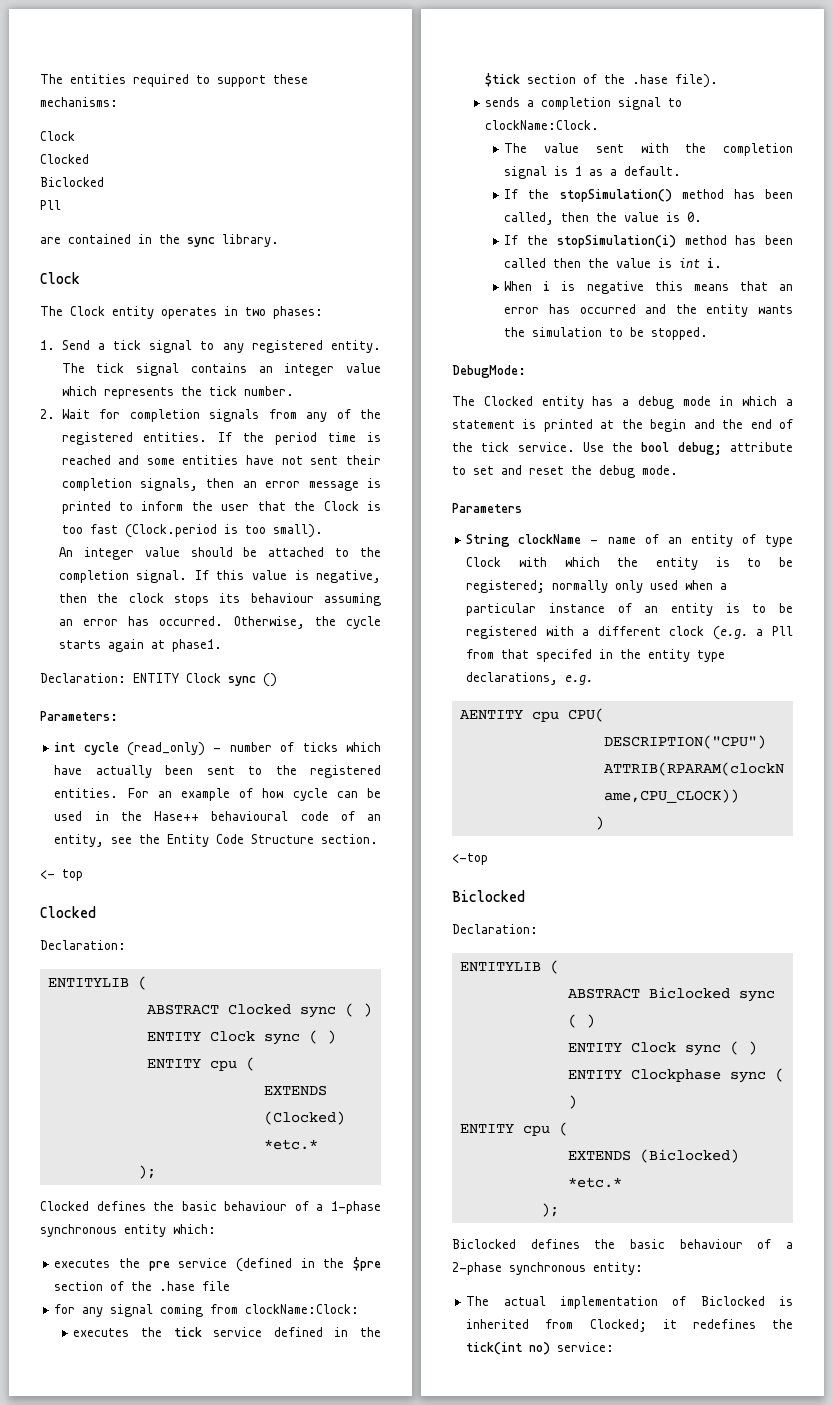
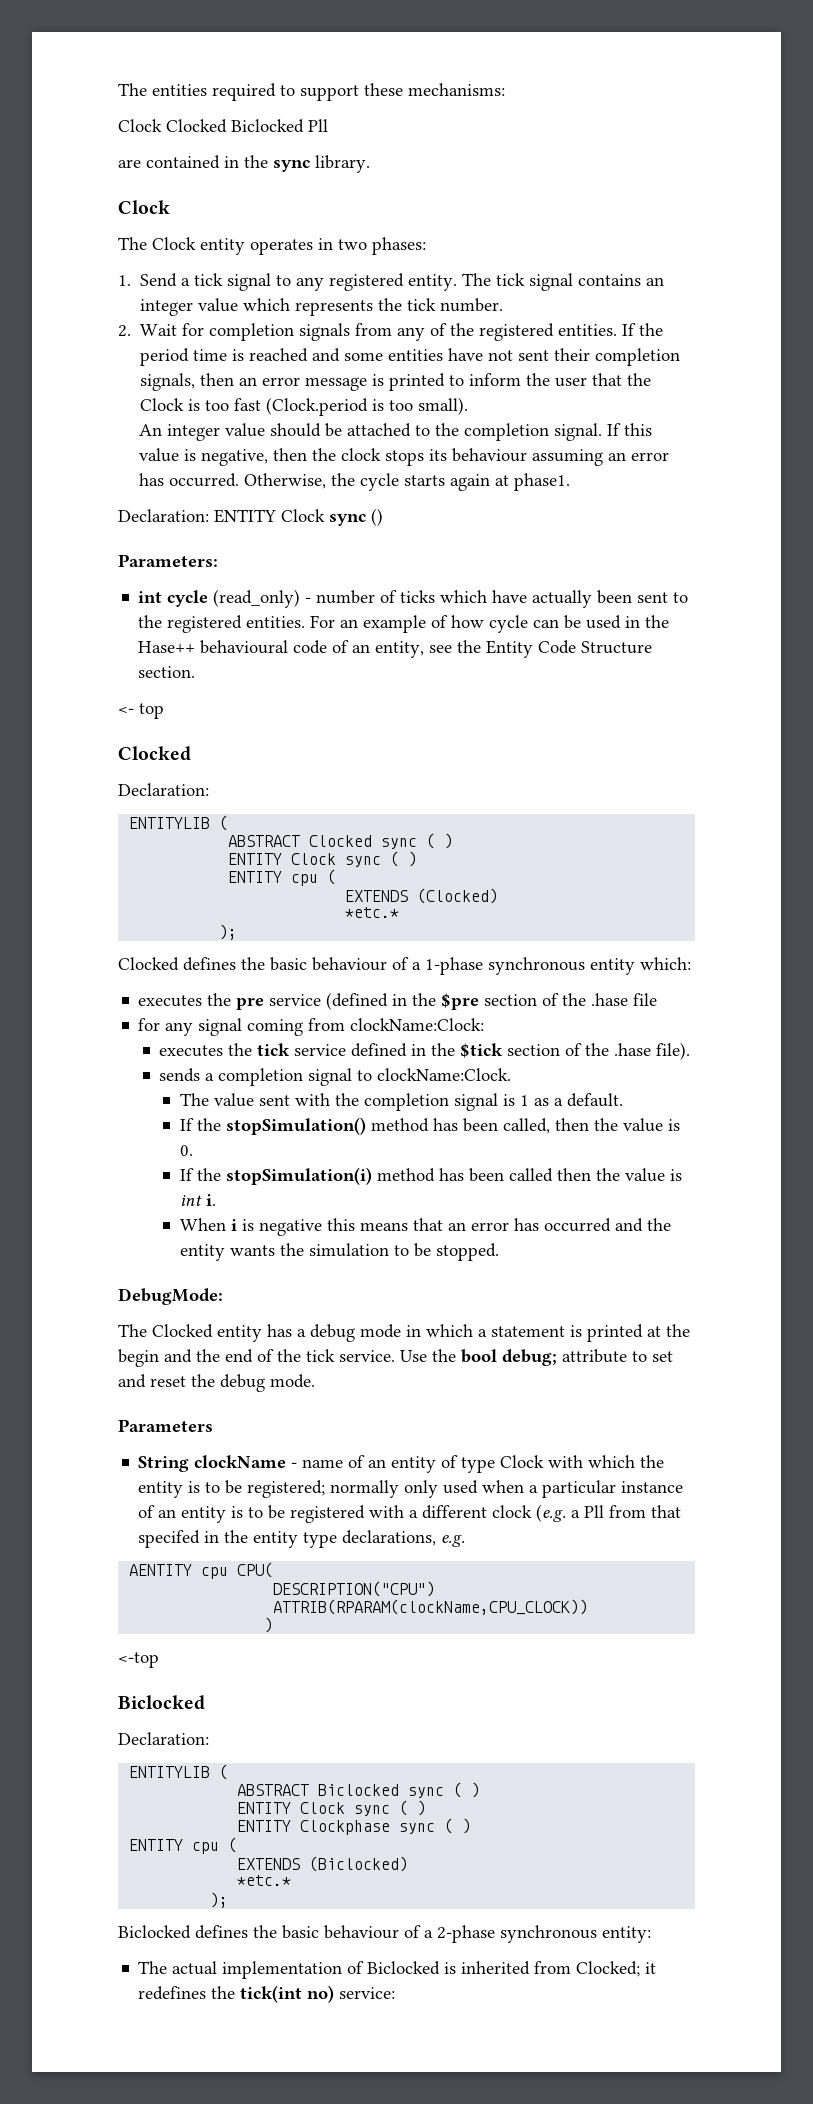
[40,154,89,164] [40,177,104,187] // Clocked // Biclocked // -> [166,119,304,133] Clocked Biclocked

